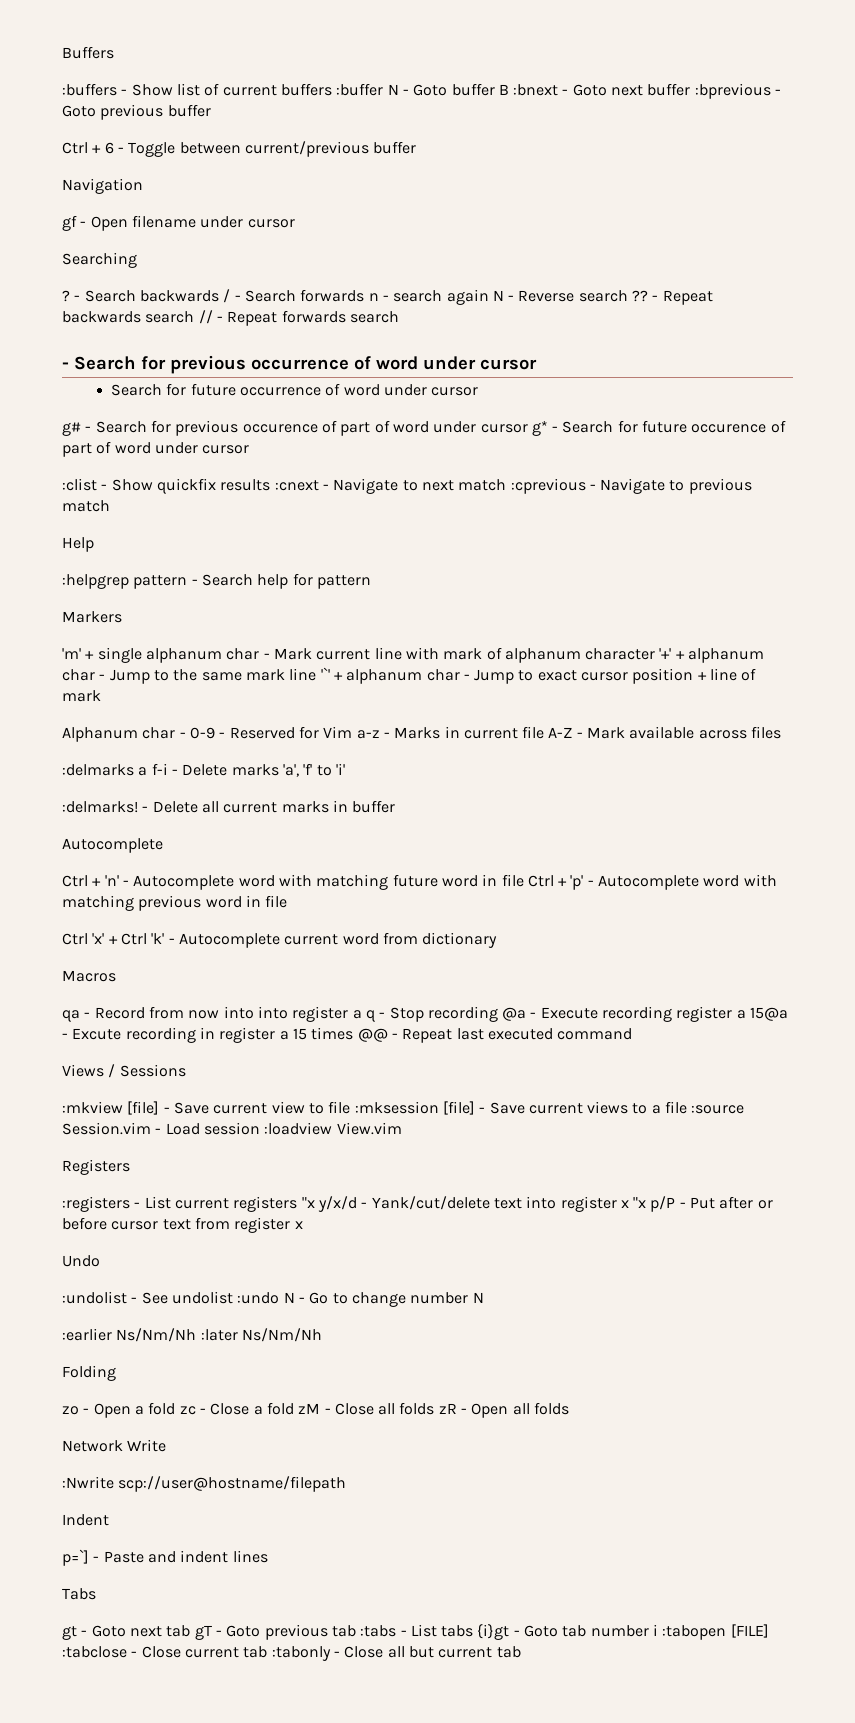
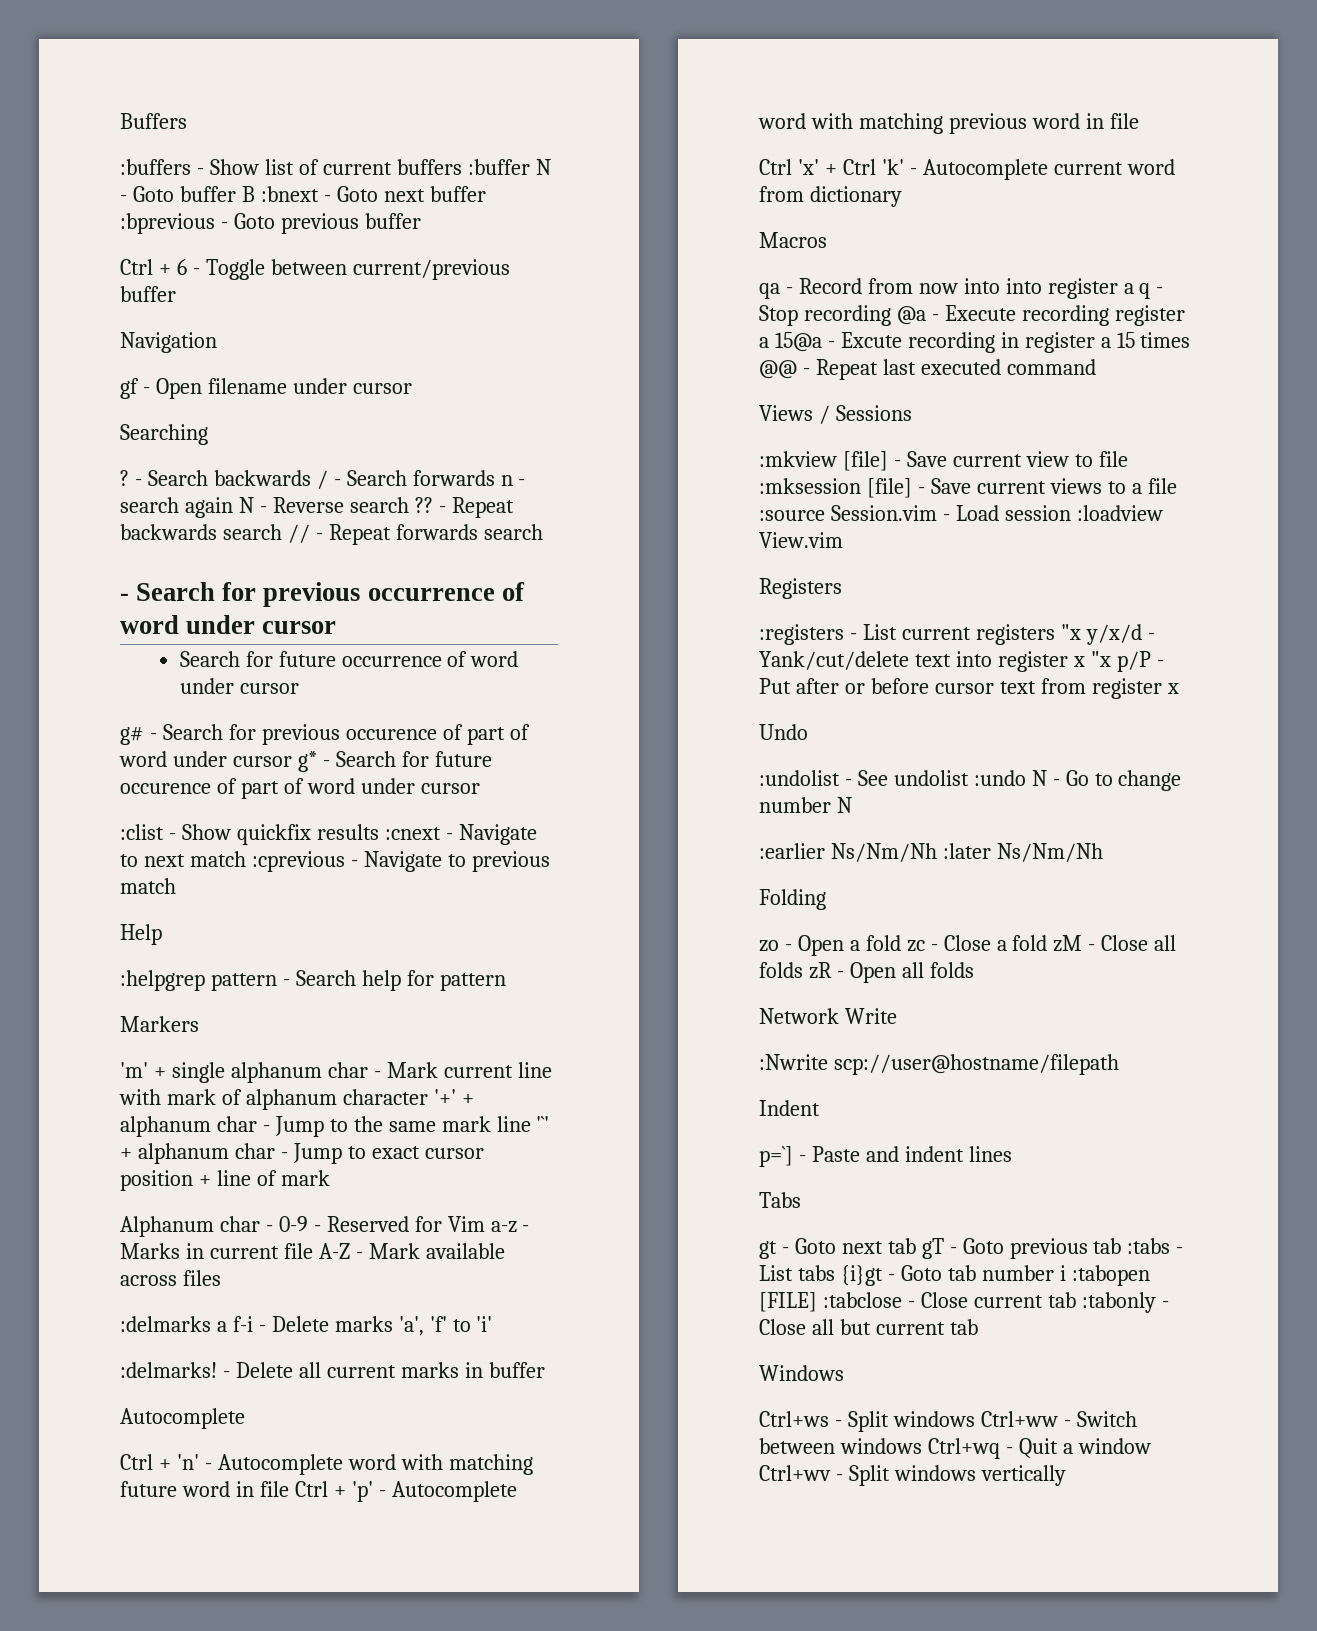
(521, 1652) none -> [759,1365,844,1381] [759,1411,1137,1432] [759,1438,1151,1459] [759,1465,1066,1486] // Windows // Ctrl+ws - Split windows Ctrl+ww - Switch between windows Ctrl+wq - Quit a window Ctrl+wv - Split windows vertically

